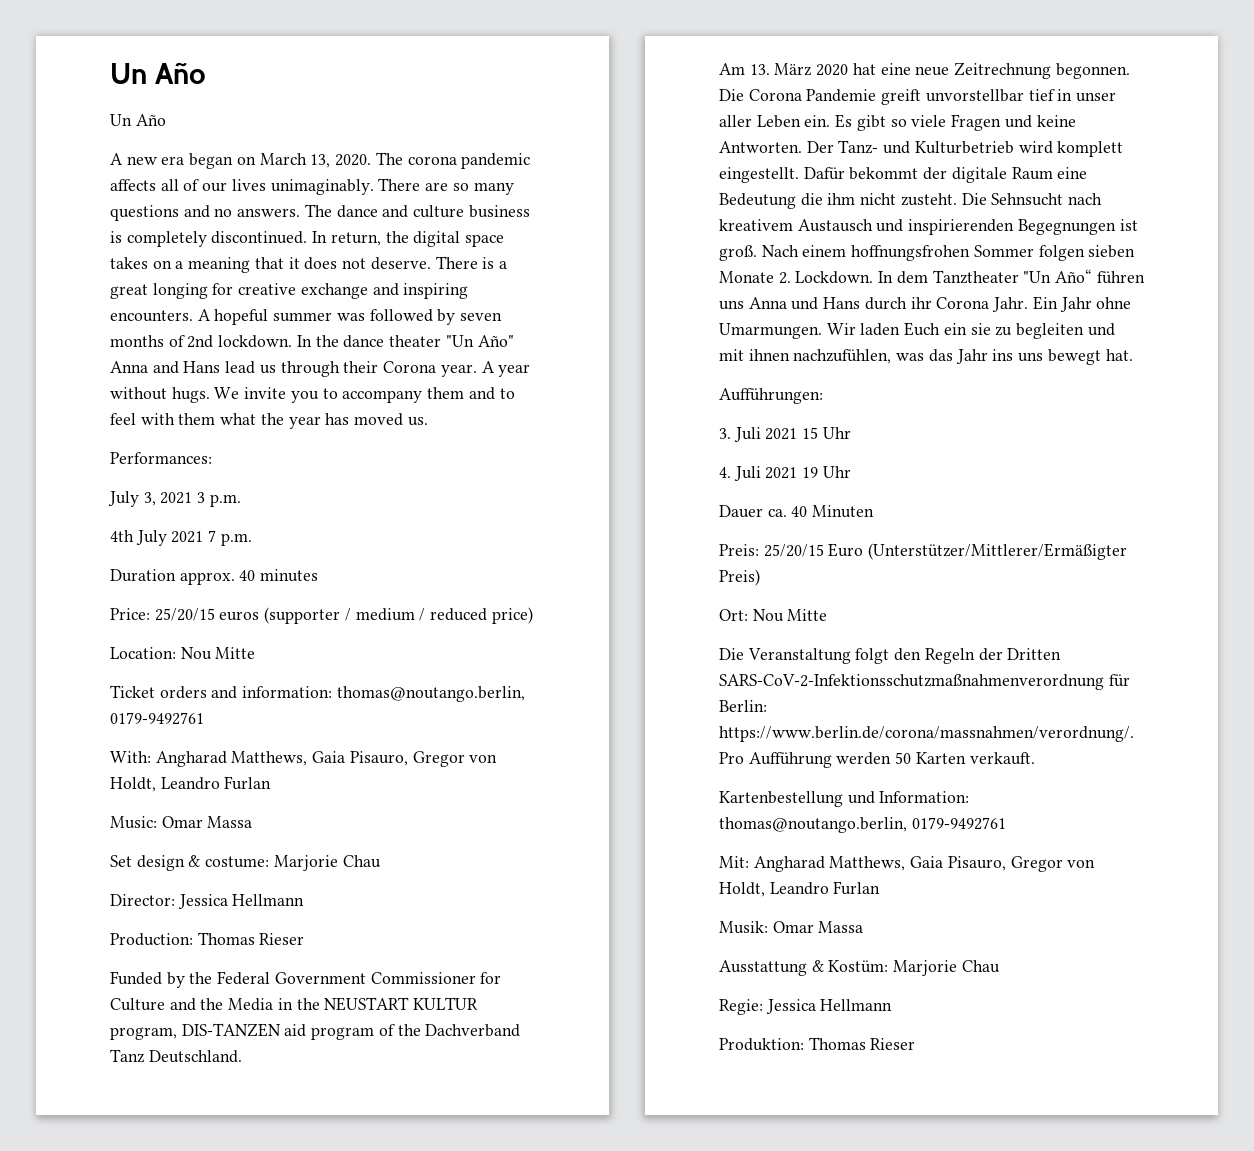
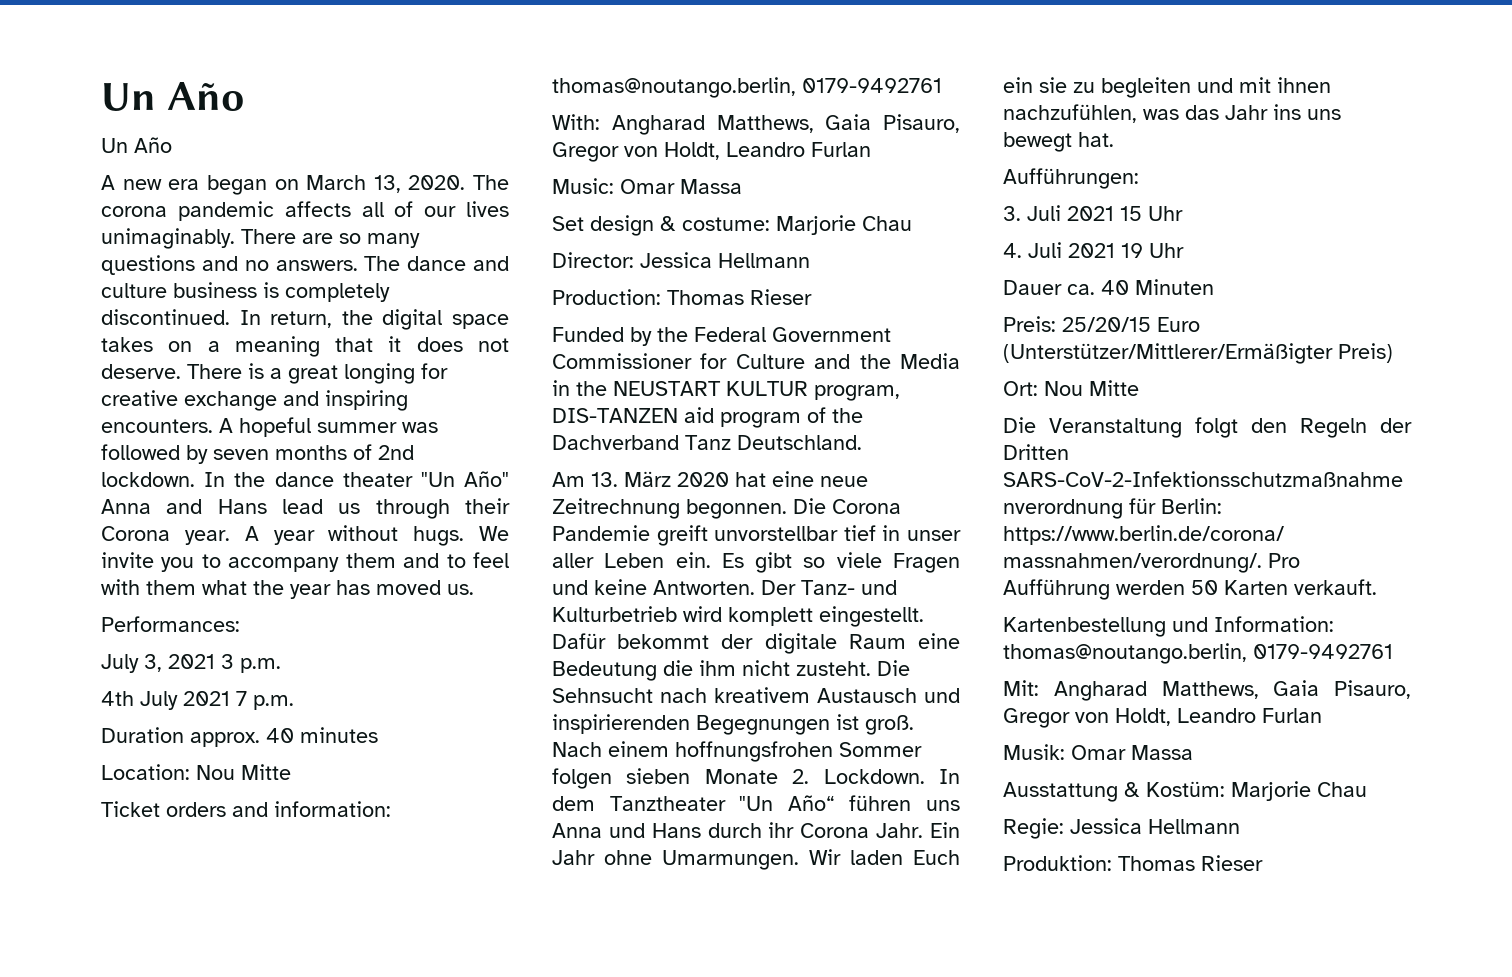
[110,607,533,624] // Price: 25/20/15 euros (supporter / medium / reduced price) -> (378, 735) none

